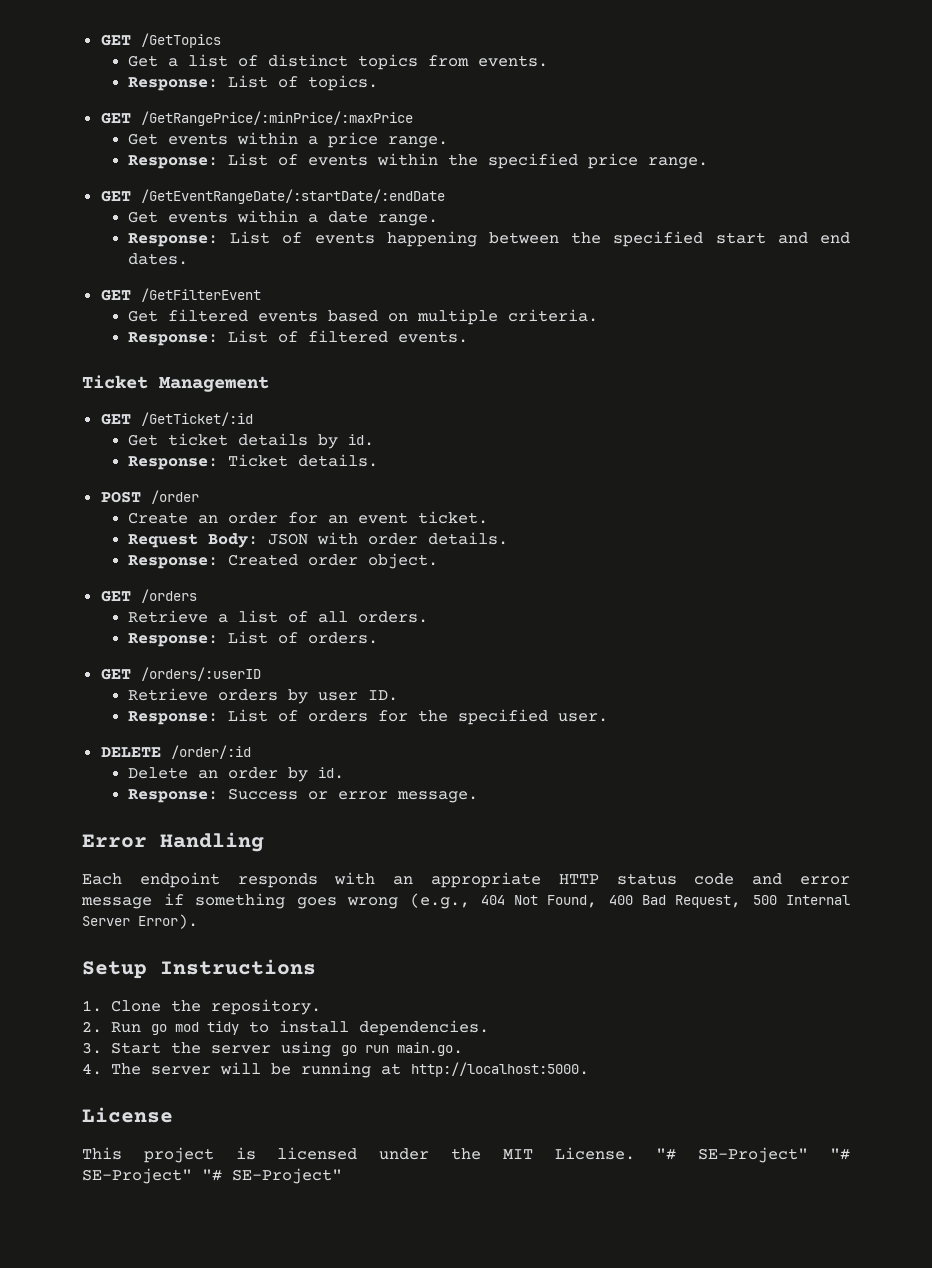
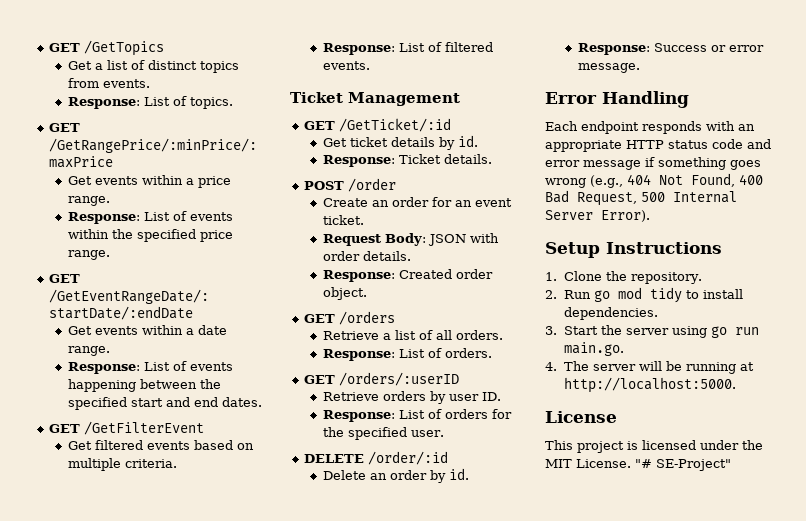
[830,1148,850,1160] [82,1168,342,1184] "# SE-Project" "# SE-Project" -> (731, 465) none

